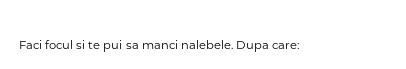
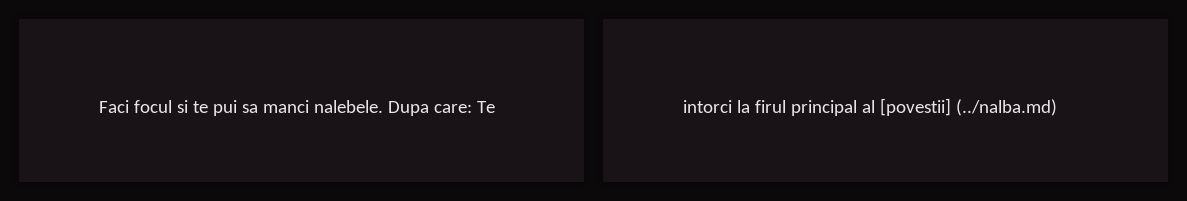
(299, 46) none -> [476,98,1057,116] Te intorci la firul principal al [povestii] (../nalba.md)

